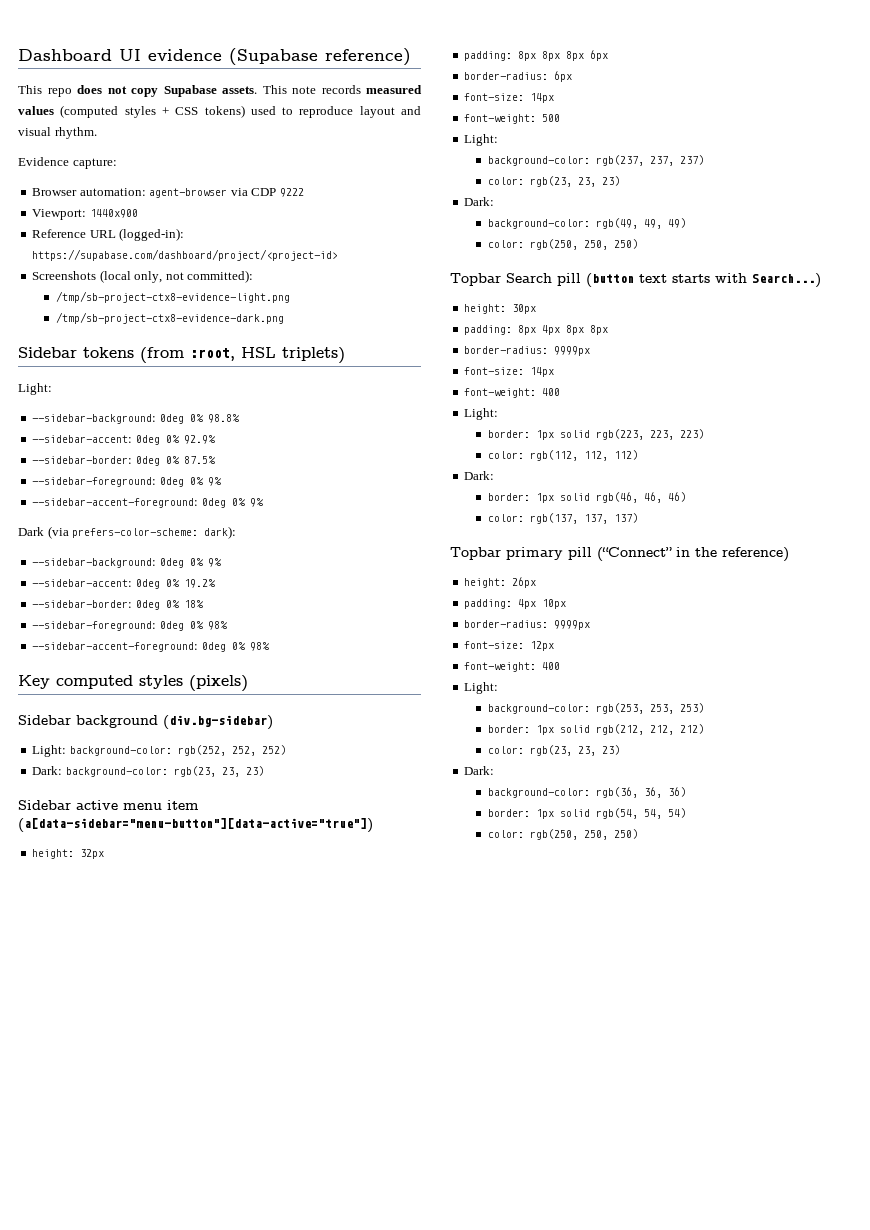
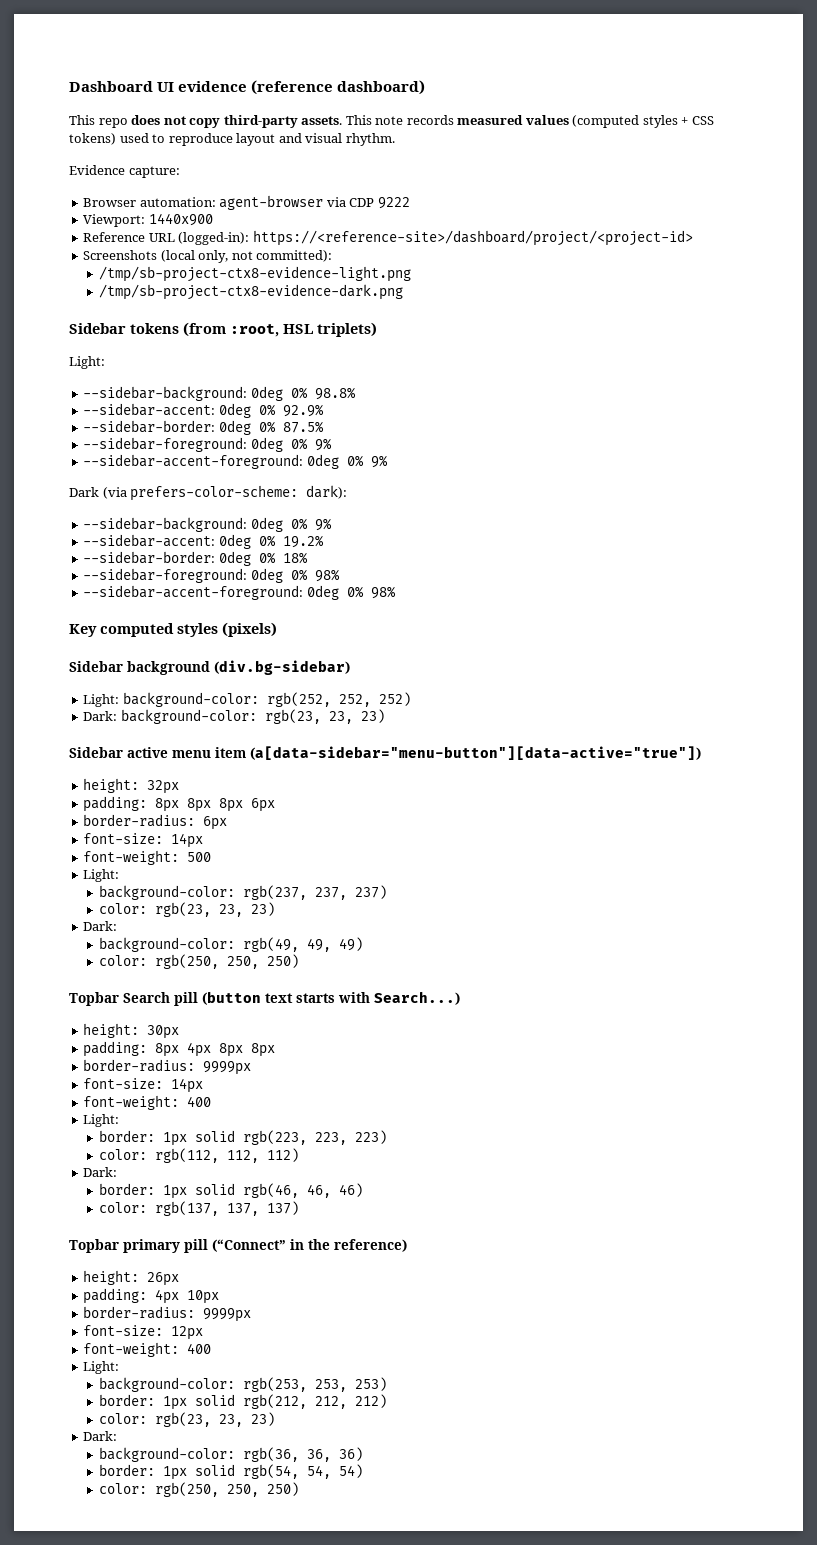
[229,48,411,66] (Supabase reference) -> [251,80,426,95] (reference dashboard)
[163,85,217,97] Supabase -> [223,115,298,128] third-party
[32,249,339,261] https://supabase.com/dashboard/project/<project-id> -> [252,230,693,246] https://<reference-site>/dashboard/project/<project-id>

